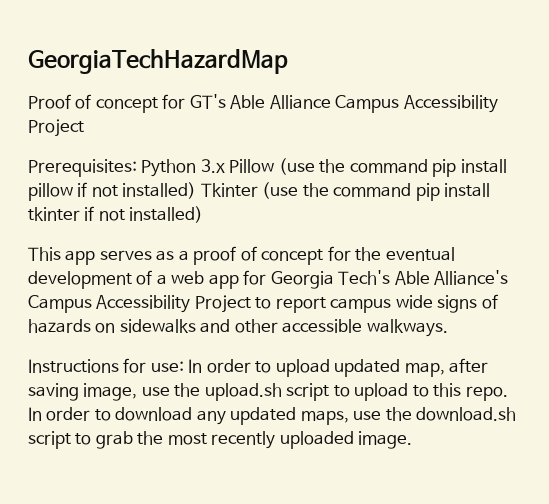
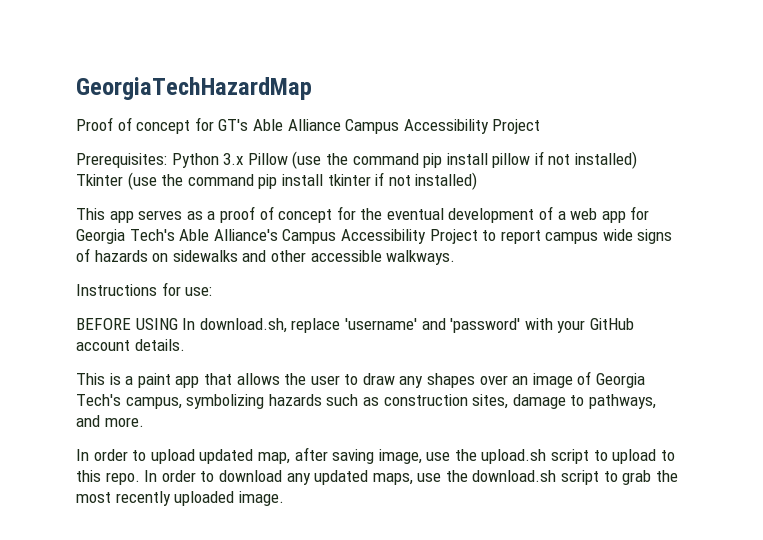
(184, 366) none -> [76,318,634,333] [76,339,185,351] [76,371,646,388] [76,394,656,409] [76,415,144,427] // BEFORE USING In download.sh, replace 'username' and 'password' with your GitHub account details. // This is a paint app that allows the user to draw any shapes over an image of Georgia Tech's campus, symbolizing hazards such as construction sites, damage to pathways, and more. //

